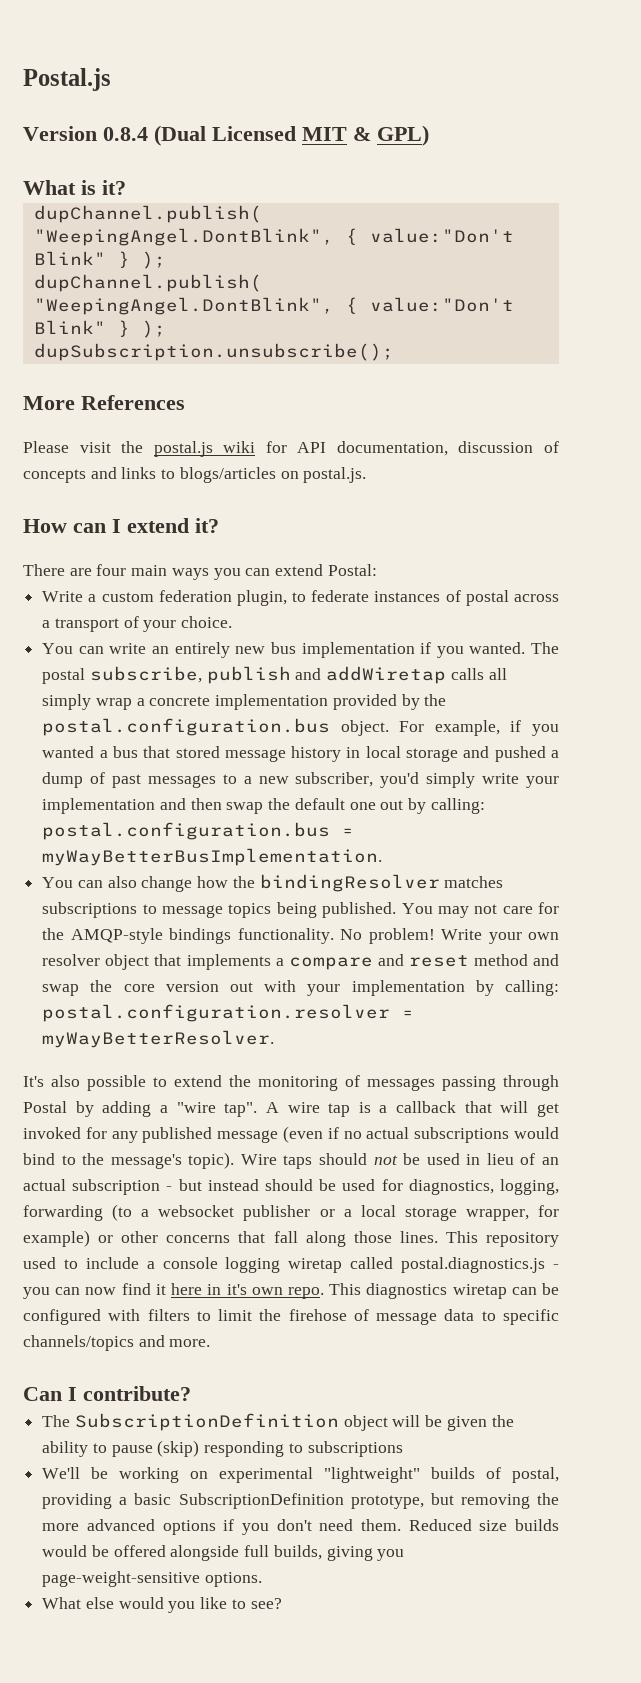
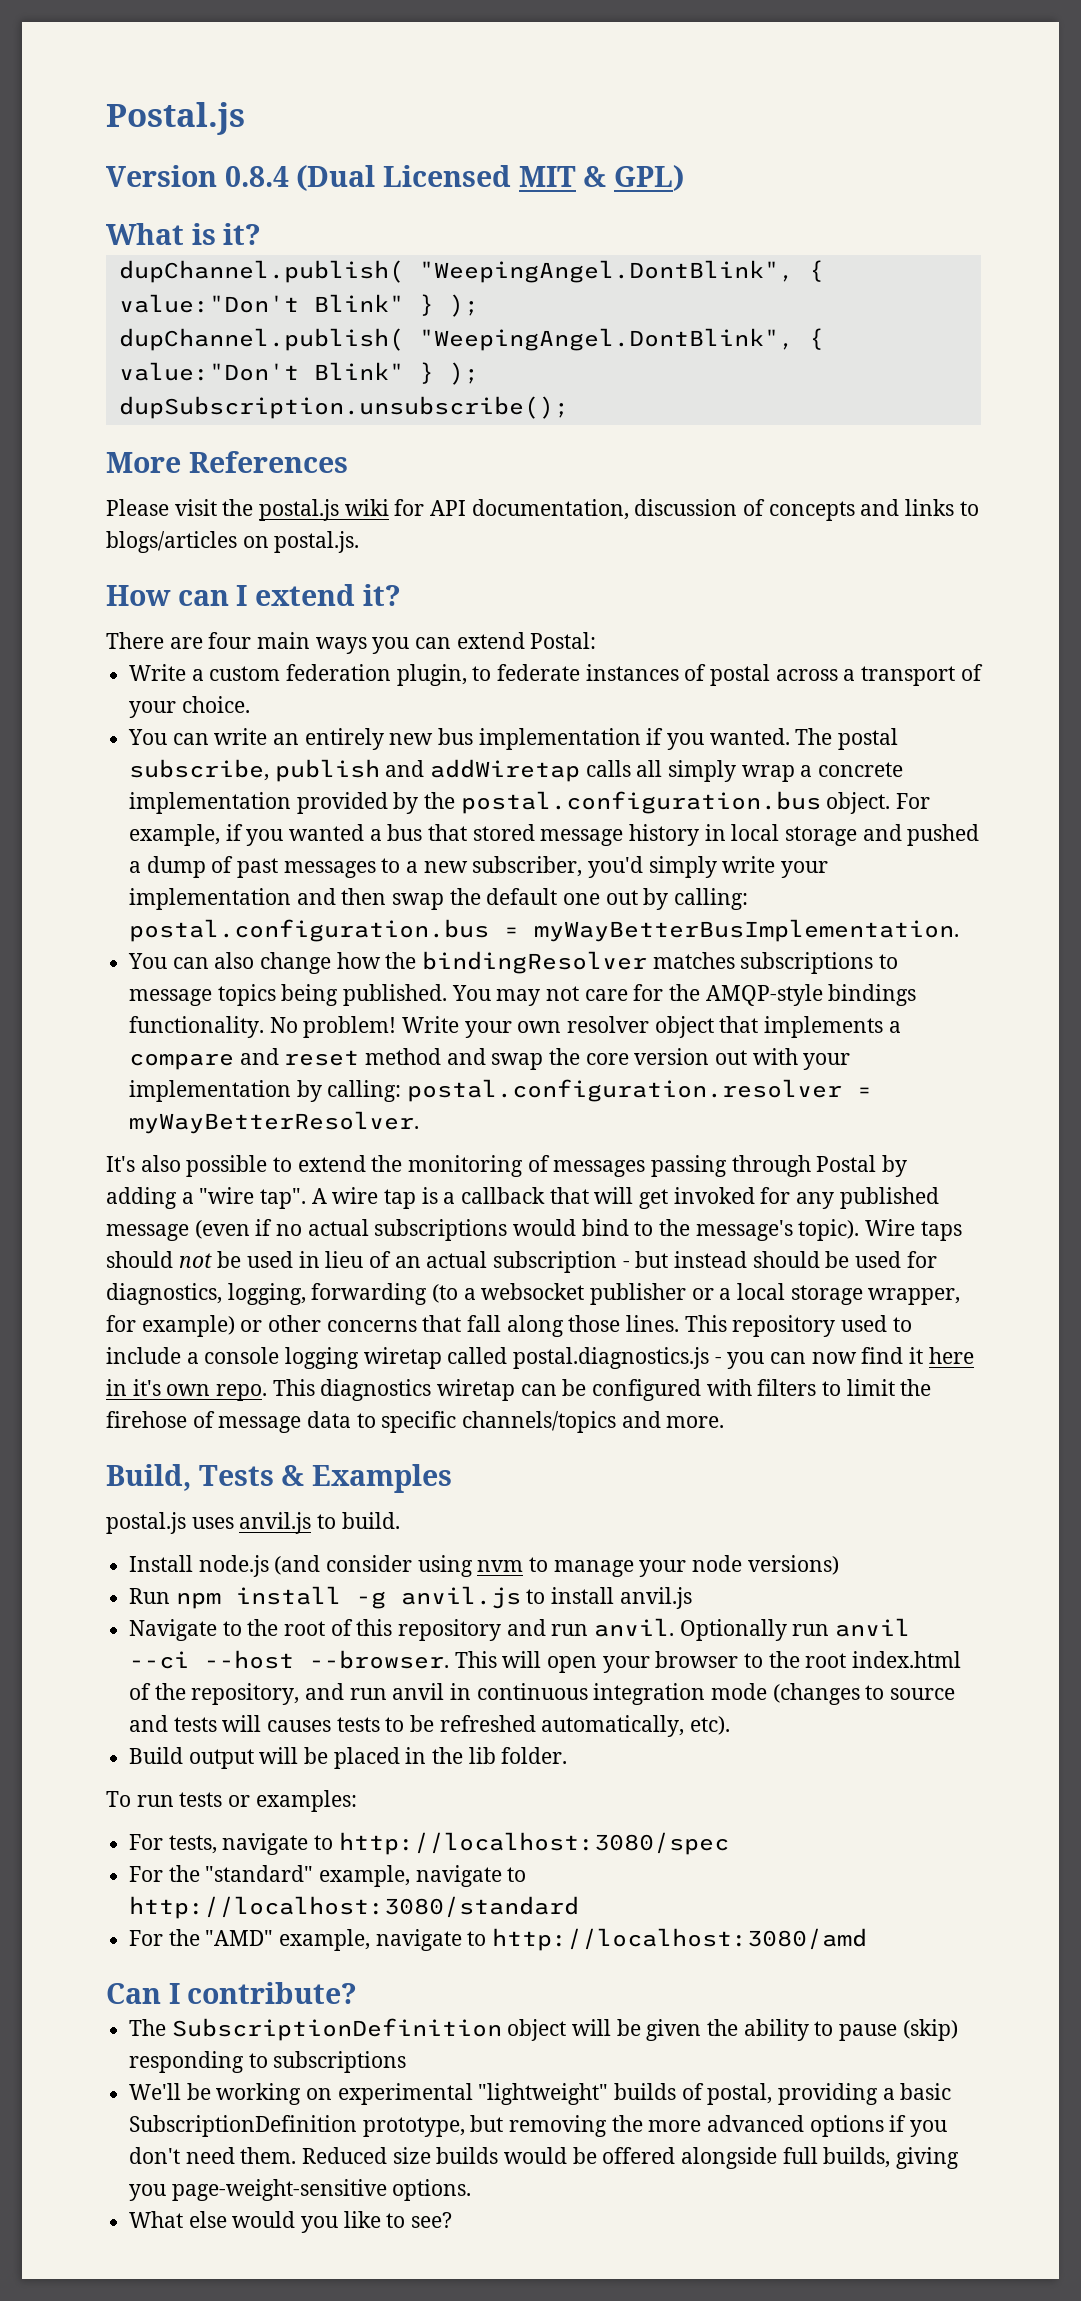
(211, 1343) none -> [106,1464,453,1493] [106,1512,400,1534] [129,1555,839,1577] [129,1586,692,1609] [129,1618,911,1641] [129,1650,962,1673] [129,1683,956,1705] [129,1715,731,1737] [129,1747,568,1769] [106,1790,357,1812] [129,1832,729,1855] [129,1865,527,1887] [129,1896,580,1919] [129,1928,868,1951] // Build, Tests & Examples // postal.js uses anvil.js to build. // Install node.js (and consider using nvm to manage your node versions) // Run npm install -g anvil.js to install anvil.js // Navigate to the root of this repository and run anvil. Optionally run anvil --ci --host --browser. This will open your browser to the root index.html of the repository, and run anvil in continuous integration mode (changes to source and tests will causes tests to be refreshed automatically, etc). // Build output will be placed in the lib folder. // To run tests or examples: // For tests, navigate to http://localhost:3080/spec // For the "standard" example, navigate to http://localhost:3080/standard // For the "AMD" example, navigate to http://localhost:3080/amd

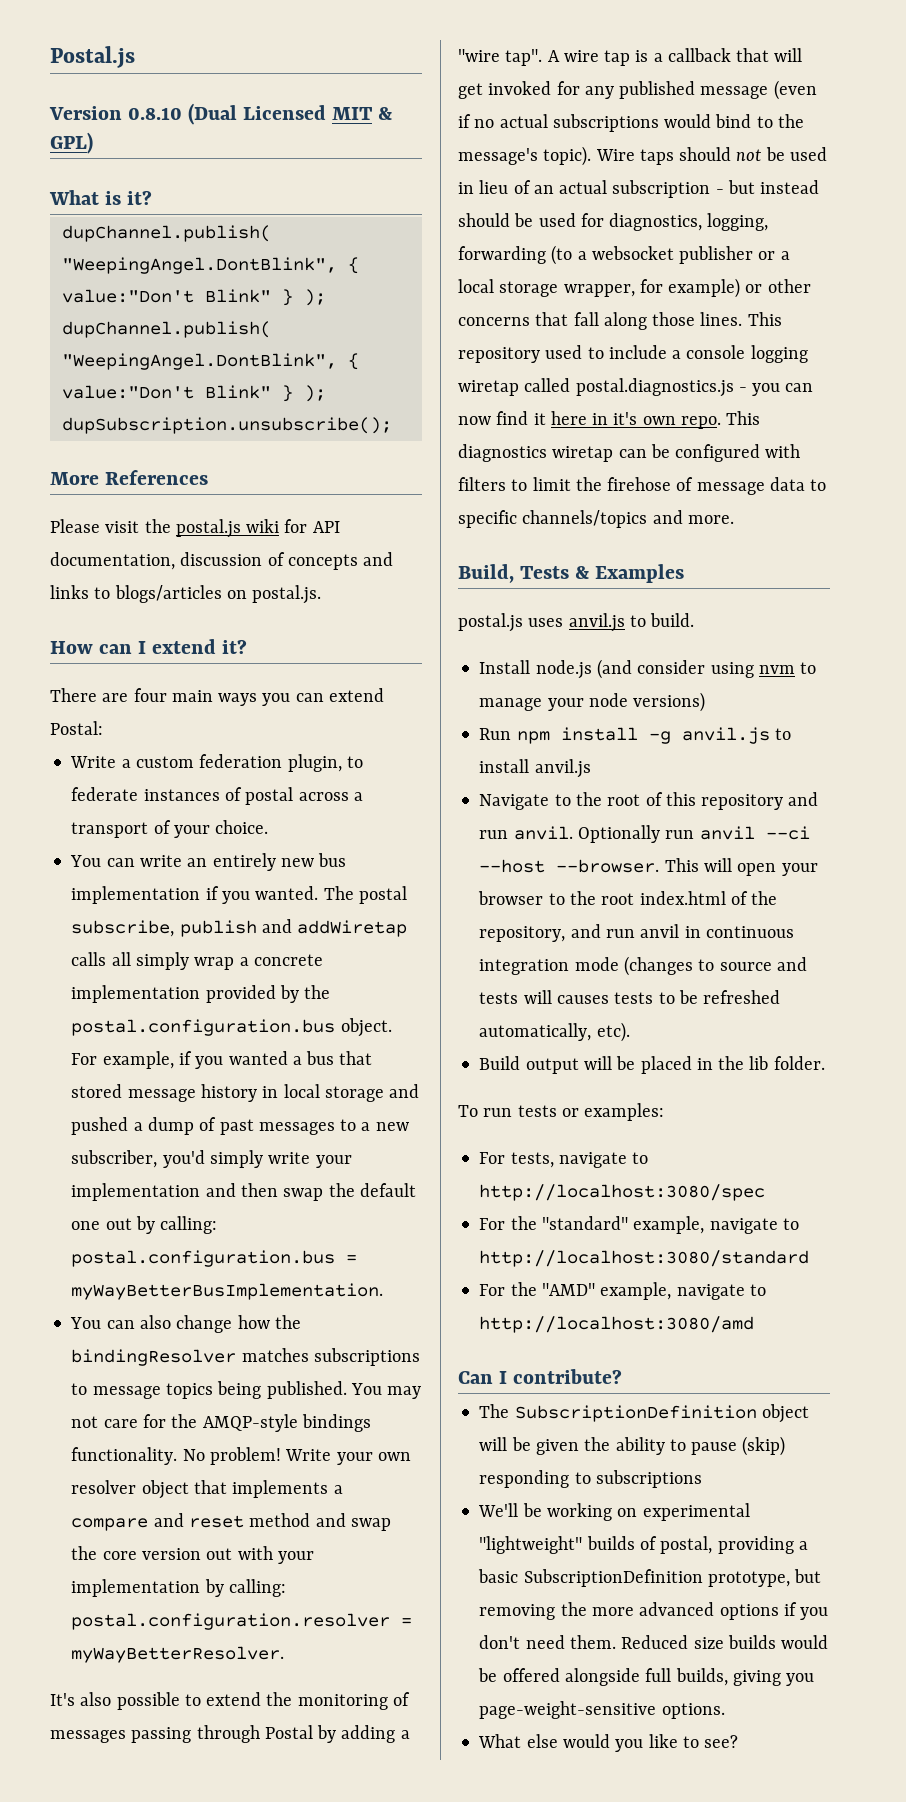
[224,166,289,187] 0.8.4 -> [128,107,183,120] 0.8.10

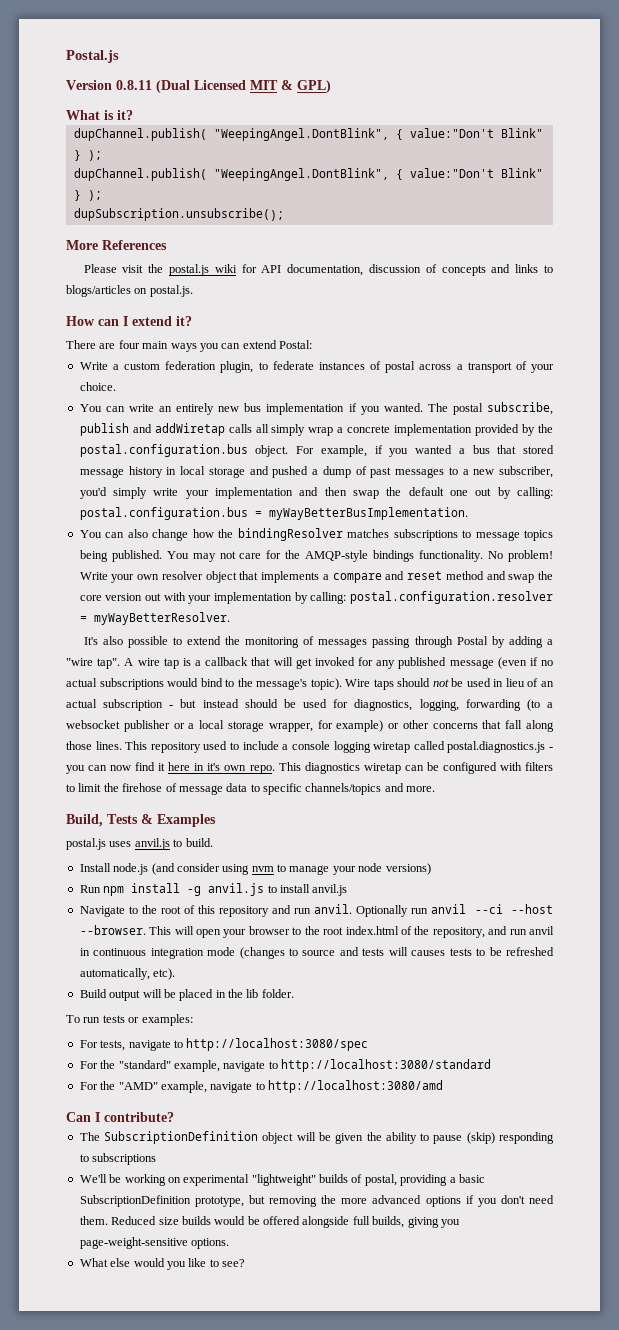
[128,107,183,120] 0.8.10 -> [116,80,152,90] 0.8.11

